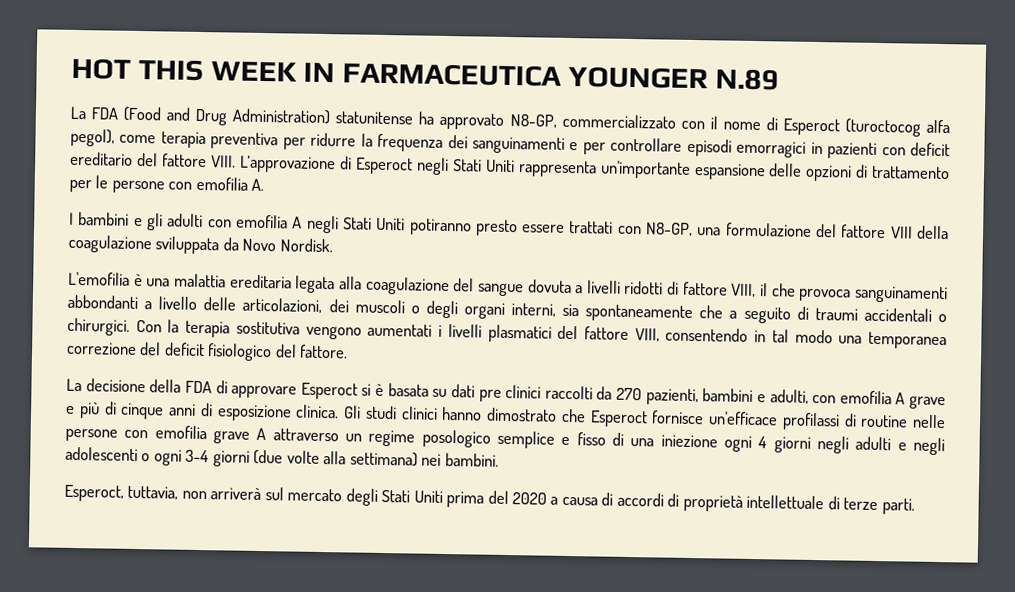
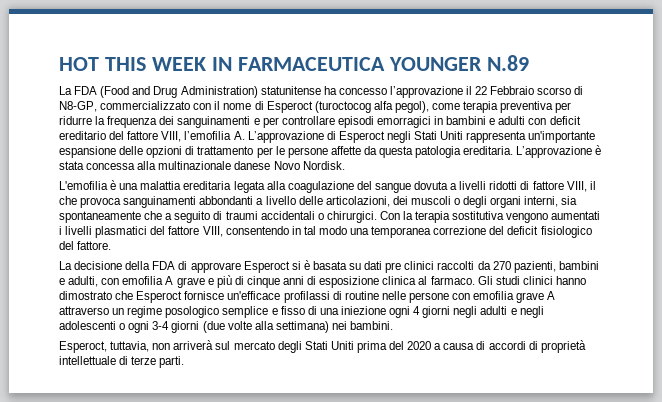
[439,112,505,130] approvato -> [338,86,584,98] concesso l’approvazione il 22 Febbraio scorso di
[827,142,878,159] pazienti -> [446,116,526,125] bambini e adulti
[210,155,236,168] VIII. -> [161,131,245,142] VIII, l’emofilia A.
[168,176,265,192] [69,212,950,240] [68,234,239,255] con emofilia A. // I bambini e gli adulti con emofilia A negli Stati Uniti potiranno presto essere trattati con N8-GP, una formulazione del fattore VIII della coagulazione sviluppata da -> [330,145,602,158] [59,161,271,170] affette da questa patologia ereditaria. L’approvazione è stata concessa alla multinazionale danese
[295,404,340,419] clinica. -> [382,276,475,285] clinica al farmaco.

